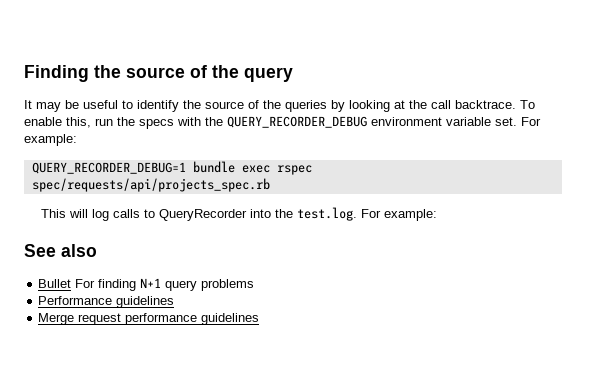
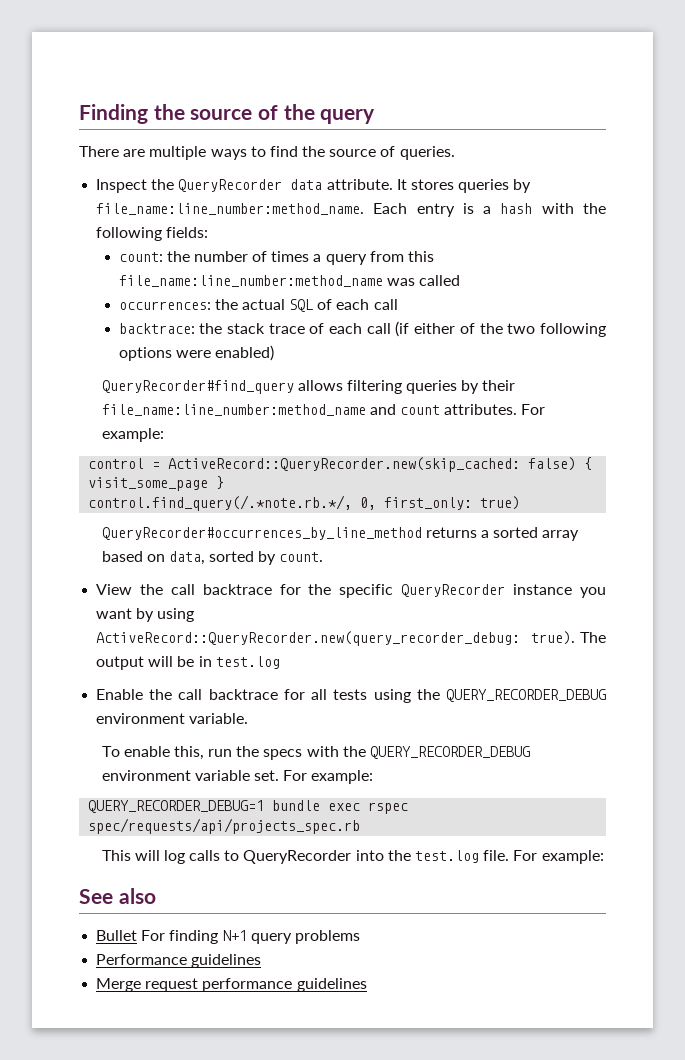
[24,100,516,112] It may be useful to identify the source of the queries by looking at the call backtrace. -> [79,146,455,160] [96,179,532,193] [96,203,606,217] [96,227,209,241] [118,251,435,265] [118,275,460,287] [118,299,398,312] [118,321,606,337] [118,345,274,361] [101,380,516,394] [101,404,546,416] [101,428,164,442] [88,457,593,472] [88,476,225,491] [88,495,521,511] [101,527,580,541] [101,551,324,565] [96,584,606,598] [96,608,195,622] [96,631,606,646] [96,656,280,670] [96,689,606,703] [96,713,249,724] There are multiple ways to find the source of queries. // Inspect the QueryRecorder data attribute. It stores queries by file_name:line_number:method_name. Each entry is a hash with the following fields: // count: the number of times a query from this file_name:line_number:method_name was called // occurrences: the actual SQL of each call // backtrace: the stack trace of each call (if either of the two following options were enabled) // QueryRecorder#find_query allows filtering queries by their file_name:line_number:method_name and count attributes. For example: // control = ActiveRecord::QueryRecorder.new(skip_cached: false) { visit_some_page } // control.find_query(/.*note.rb.*/, 0, first_only: true) // QueryRecorder#occurrences_by_line_method returns a sorted array based on data, sorted by count. // View the call backtrace for the specific QueryRecorder instance you want by using ActiveRecord::QueryRecorder.new(query_recorder_debug: true). The output will be in test.log // Enable the call backtrace for all tests using the QUERY_RECORDER_DEBUG environment variable. //
[296,207,357,221] test.log. -> [414,850,510,863] test.log file.

